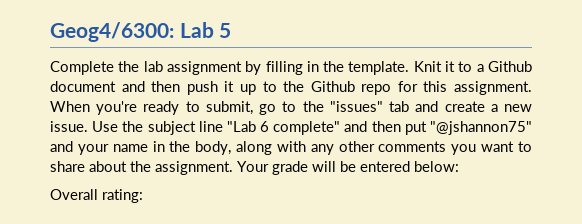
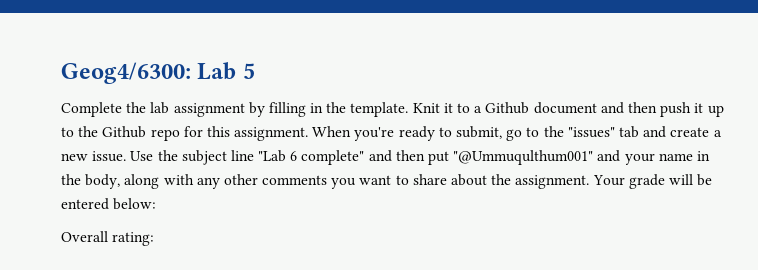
[430,121,532,135] "@jshannon75" -> [453,150,594,165] "@Ummuqulthum001"

